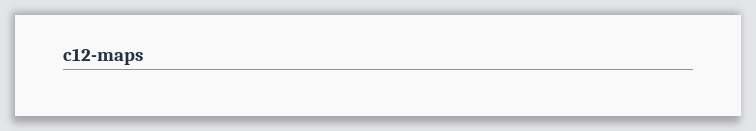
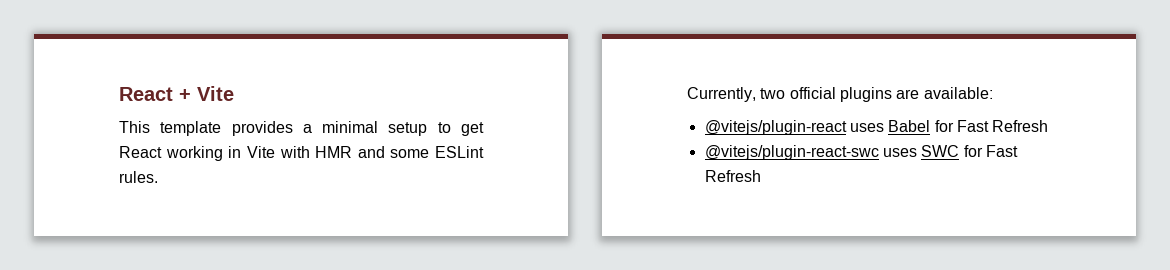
[63,48,143,65] c12-maps -> [119,86,234,101] [119,121,484,136] [119,146,484,161] [119,171,158,183] [687,87,993,102] [704,120,1049,135] [704,145,1018,160] [704,170,761,182] React + Vite // This template provides a minimal setup to get React working in Vite with HMR and some ESLint rules. // Currently, two official plugins are available: // @vitejs/plugin-react uses Babel for Fast Refresh // @vitejs/plugin-react-swc uses SWC for Fast Refresh

